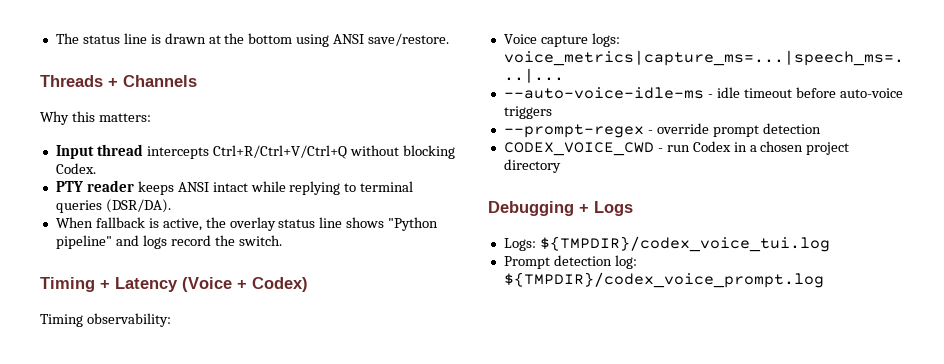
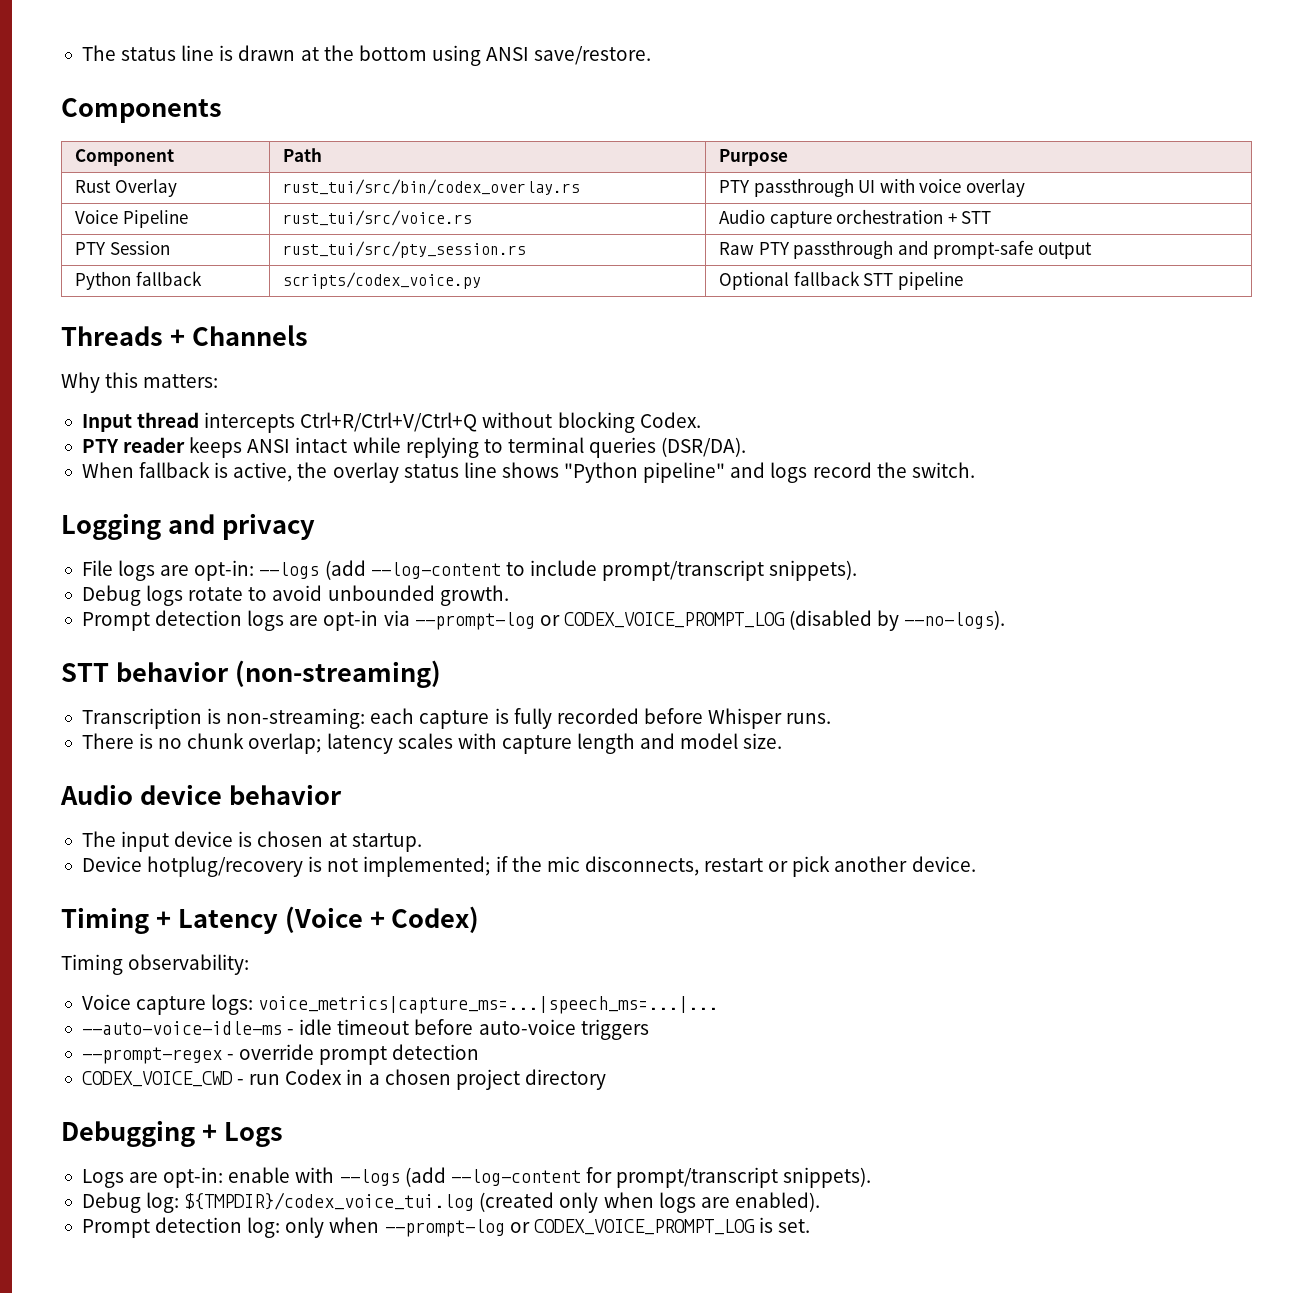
(450, 39) none -> [61,98,222,123] [75,149,175,166] [283,148,323,162] [719,149,789,166] [75,179,177,197] [283,179,581,195] [719,178,1025,197] [75,210,188,228] [283,210,473,226] [719,209,992,228] [75,241,170,255] [283,241,527,258] [719,240,1092,259] [75,271,202,290] [283,272,482,289] [719,271,963,290] // Components // Component | Path | Purpose // Rust Overlay | rust_tui/src/bin/codex_overlay.rs | PTY passthrough UI with voice overlay // Voice Pipeline | rust_tui/src/voice.rs | Audio capture orchestration + STT // PTY Session | rust_tui/src/pty_session.rs | Raw PTY passthrough and prompt-safe output // Python fallback | scripts/codex_voice.py | Optional fallback STT pipeline
(282, 240) none -> [61,513,315,540] [81,560,858,581] [81,585,509,606] [81,610,1006,631] [61,660,441,688] [81,708,832,729] [81,733,783,754] [60,784,342,805] [81,831,422,852] [81,856,976,877] // Logging and privacy // File logs are opt-in: --logs (add --log-content to include prompt/transcript snippets). // Debug logs rotate to avoid unbounded growth. // Prompt detection logs are opt-in via --prompt-log or CODEX_VOICE_PROMPT_LOG (disabled by --no-logs). // STT behavior (non-streaming) // Transcription is non-streaming: each capture is fully recorded before Whisper runs. // There is no chunk overlap; latency scales with capture length and model size. // Audio device behavior // The input device is chosen at startup. // Device hotplug/recovery is not implemented; if the mic disconnects, restart or pick another device.
[503,236,830,252] [503,255,637,269] [503,272,824,288] Logs: ${TMPDIR}/codex_voice_tui.log // Prompt detection log: ${TMPDIR}/codex_voice_prompt.log -> [81,1167,872,1188] [81,1192,820,1213] [81,1217,811,1238] Logs are opt-in: enable with --logs (add --log-content for prompt/transcript snippets). // Debug log: ${TMPDIR}/codex_voice_tui.log (created only when logs are enabled). // Prompt detection log: only when --prompt-log or CODEX_VOICE_PROMPT_LOG is set.

